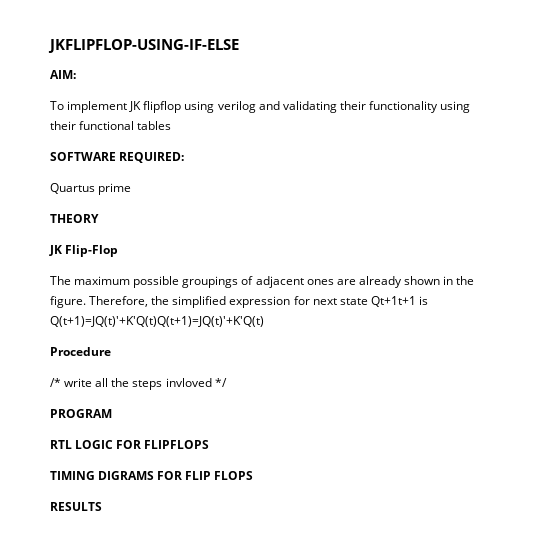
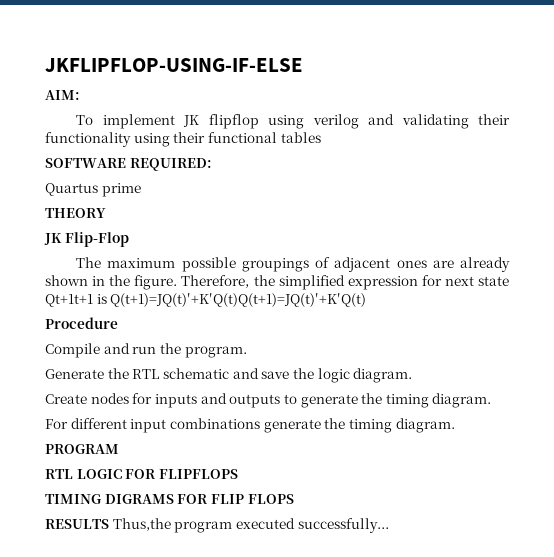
[50,378,227,390] /* write all the steps invloved */ -> [45,343,247,358] [45,368,413,383] [45,393,492,408] [45,418,455,433] Compile and run the program. // Generate the RTL schematic and save the logic diagram. // Create nodes for inputs and outputs to generate the timing diagram. // For different input combinations generate the timing diagram.
(102, 506) none -> [112,518,389,533] Thus,the program executed successfully...

